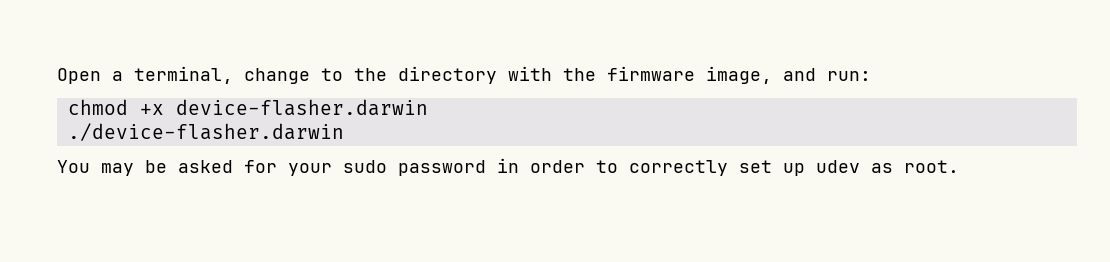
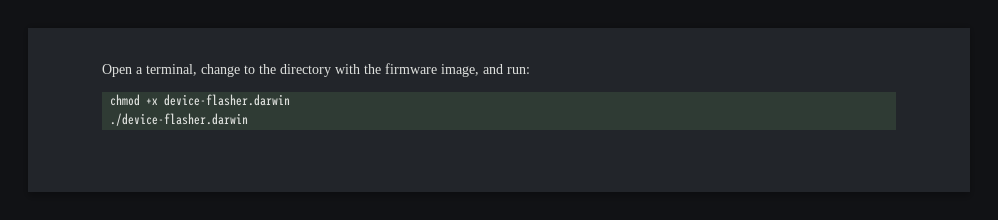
[57,158,959,176] // You may be asked for your sudo password in order to correctly set up udev as root. -> (249, 119) none

